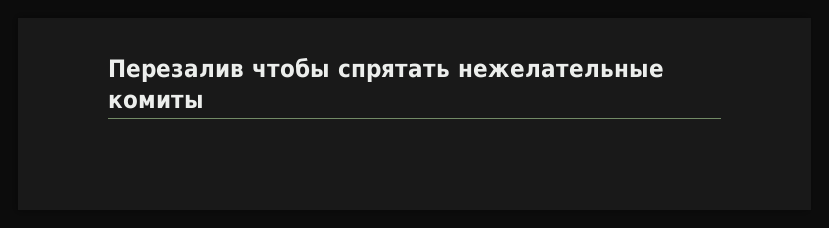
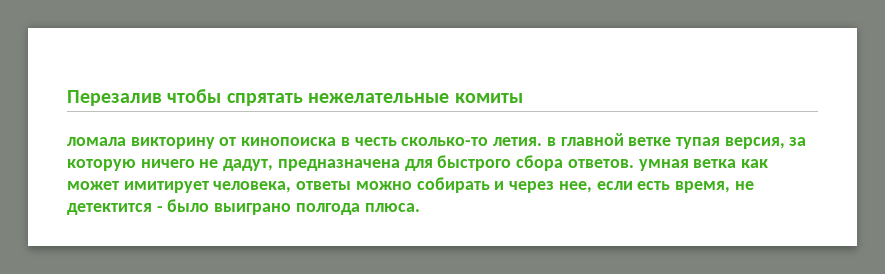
(204, 101) none -> [67,133,807,149] [67,155,768,171] [67,177,754,193] [67,199,420,215] // ломала викторину от кинопоиска в честь сколько-то летия. в главной ветке тупая версия, за которую ничего не дадут, предназначена для быстрого сбора ответов. умная ветка как может имитирует человека, ответы можно собирать и через нее, если есть время, не детектится - было выиграно полгода плюса.

